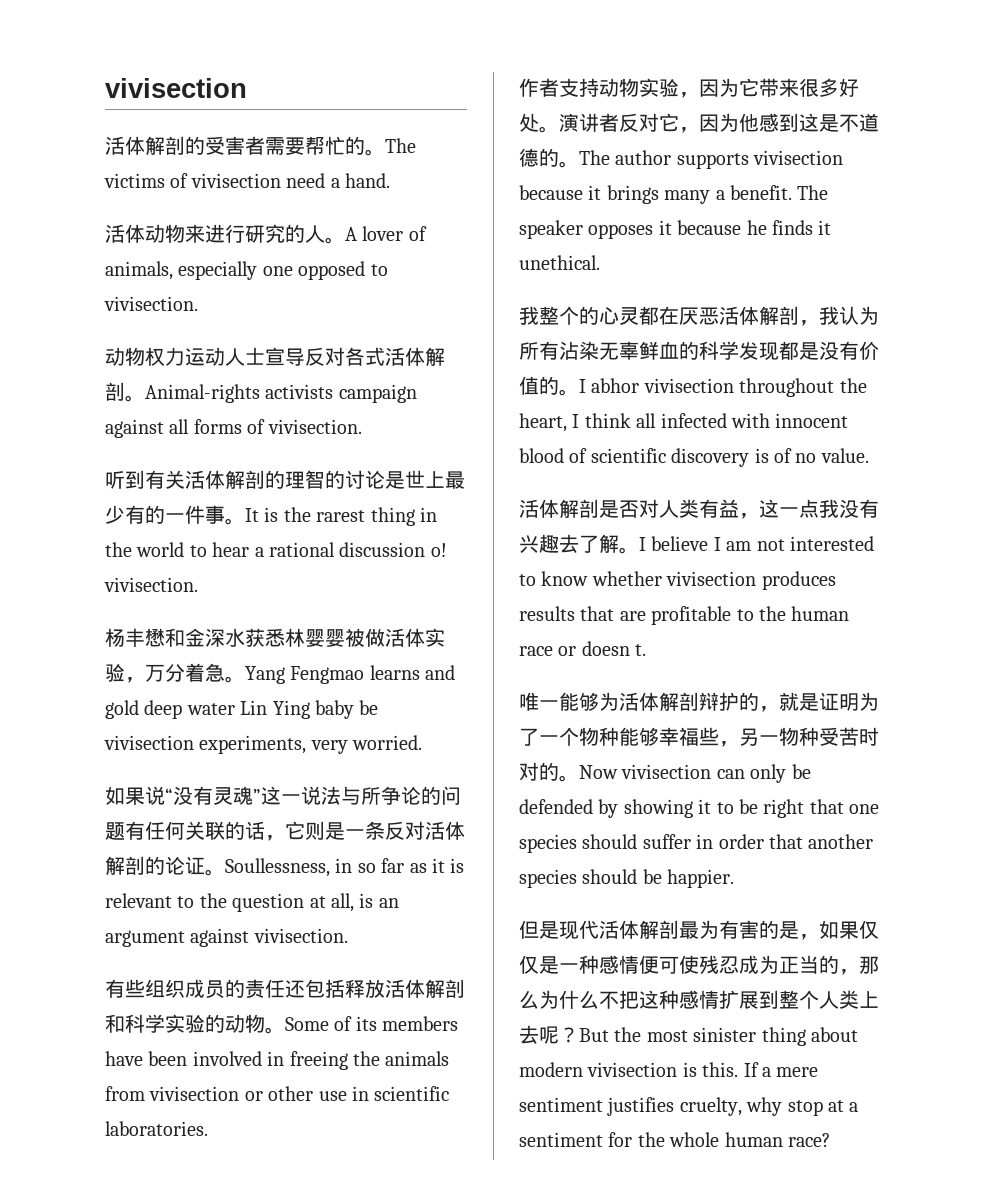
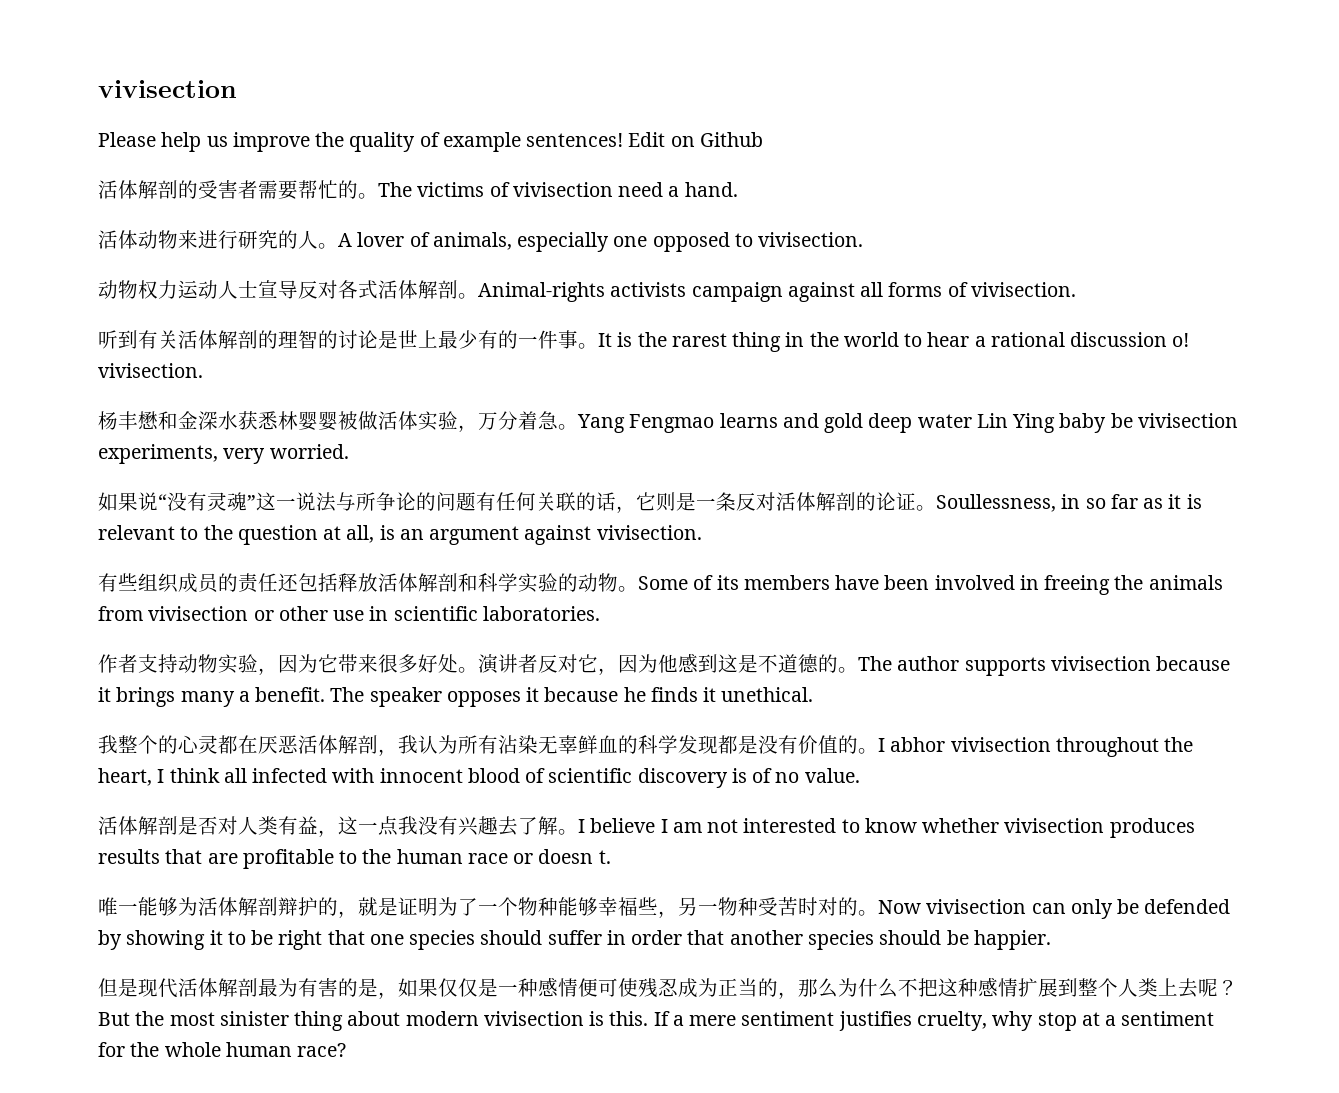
[105,78,247,98] vivisection -> [98,80,237,98] [98,132,763,152] vivisection // Please help us improve the quality of example sentences! Edit on Github

